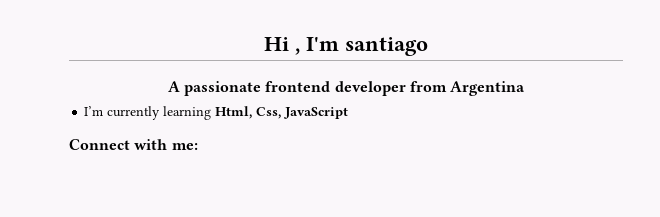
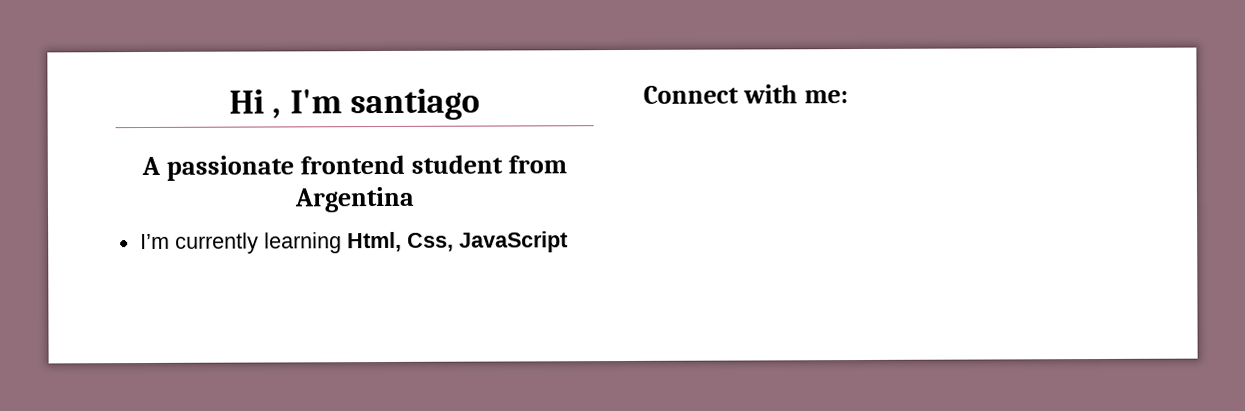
[334,81,406,96] developer -> [410,154,503,174] student

